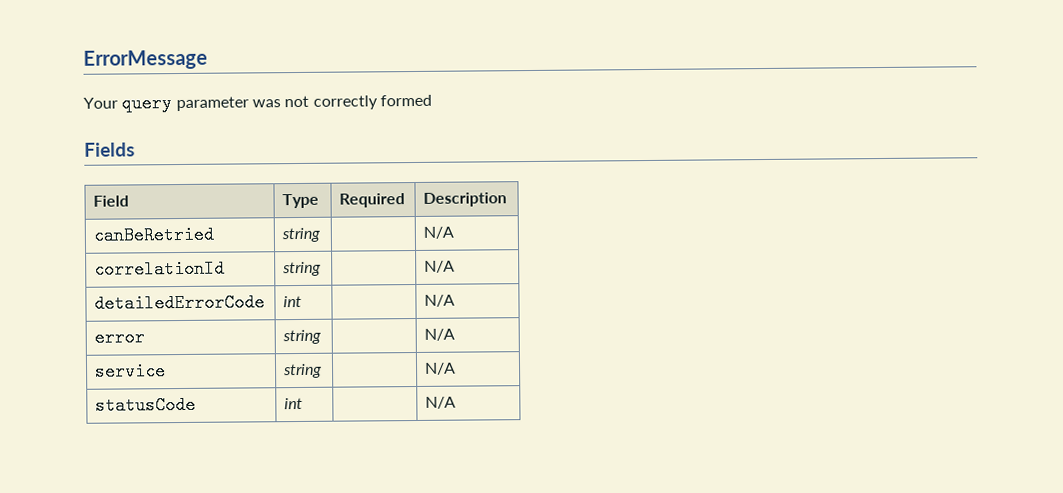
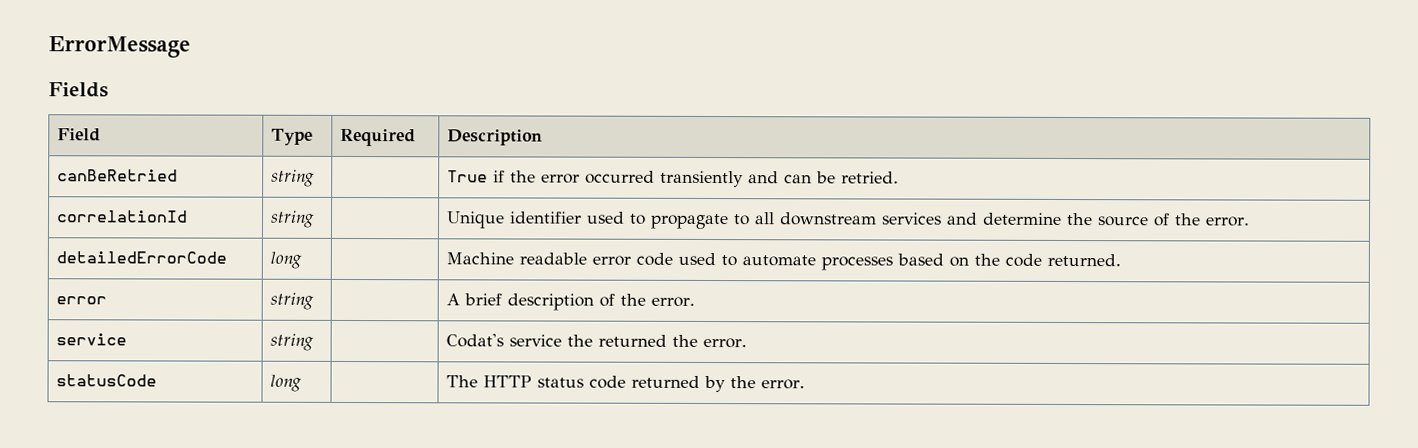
[83,94,432,113] // Your query parameter was not correctly formed -> (191, 47) none
[423,226,455,239] [94,259,226,279] [282,261,322,277] [424,260,456,273] [94,293,266,313] [283,295,303,308] [424,294,456,307] [94,328,146,347] [282,329,322,345] [424,328,456,341] [94,362,167,381] [282,363,323,379] [424,362,457,375] [95,395,197,415] [284,397,304,410] [425,396,457,409] N/A // correlationId | string | | N/A // detailedErrorCode | int | | N/A // error | string | | N/A // service | string | | N/A // statusCode | int | | N/A -> [447,170,900,188] [57,210,189,223] [270,210,316,228] [446,211,1251,230] [56,251,228,264] [270,251,303,269] [446,252,1122,271] [56,296,108,305] [270,292,315,310] [446,293,696,311] [56,333,128,346] [270,333,315,351] [446,333,748,349] [56,374,158,387] [270,374,303,392] [446,375,806,393] True if the error occurred transiently and can be retried. // correlationId | string | | Unique identifier used to propagate to all downstream services and determine the source of the error. // detailedErrorCode | long | | Machine readable error code used to automate processes based on the code returned. // error | string | | A brief description of the error. // service | string | | Codat's service the returned the error. // statusCode | long | | The HTTP status code returned by the error.

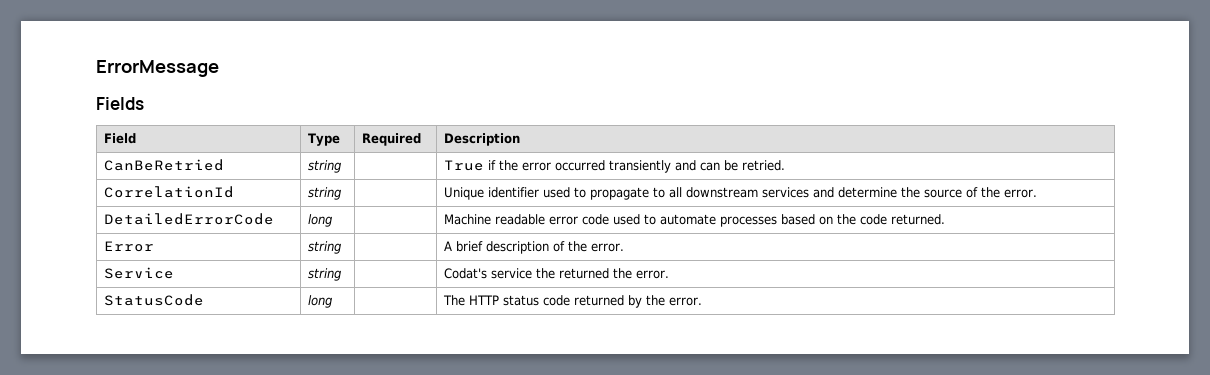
[57,169,179,182] canBeRetried -> [103,159,224,171] CanBeRetried
[57,210,189,223] correlationId -> [103,186,234,198] CorrelationId
[56,251,228,264] detailedErrorCode -> [103,213,274,225] DetailedErrorCode
[56,296,108,305] error -> [103,241,154,252] Error
[56,333,128,346] service -> [103,267,174,279] Service
[56,374,158,387] statusCode -> [103,294,204,306] StatusCode

